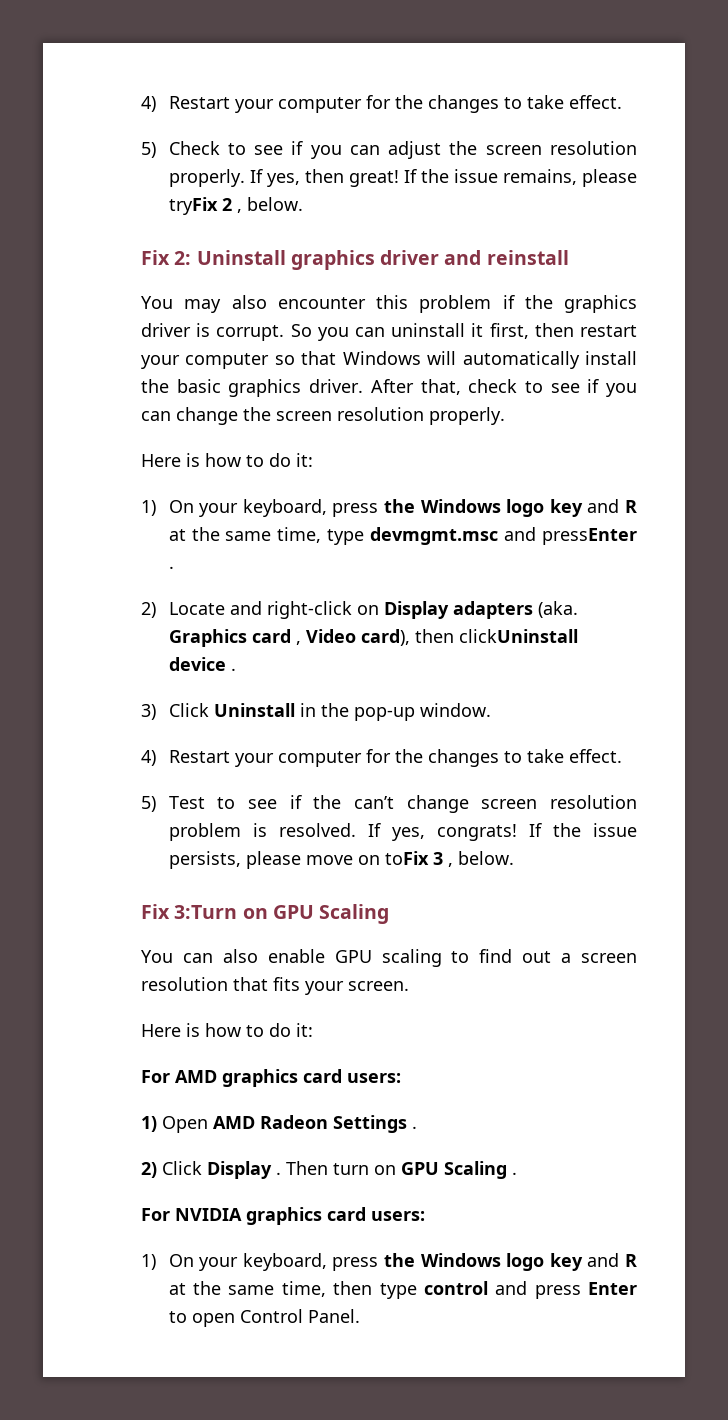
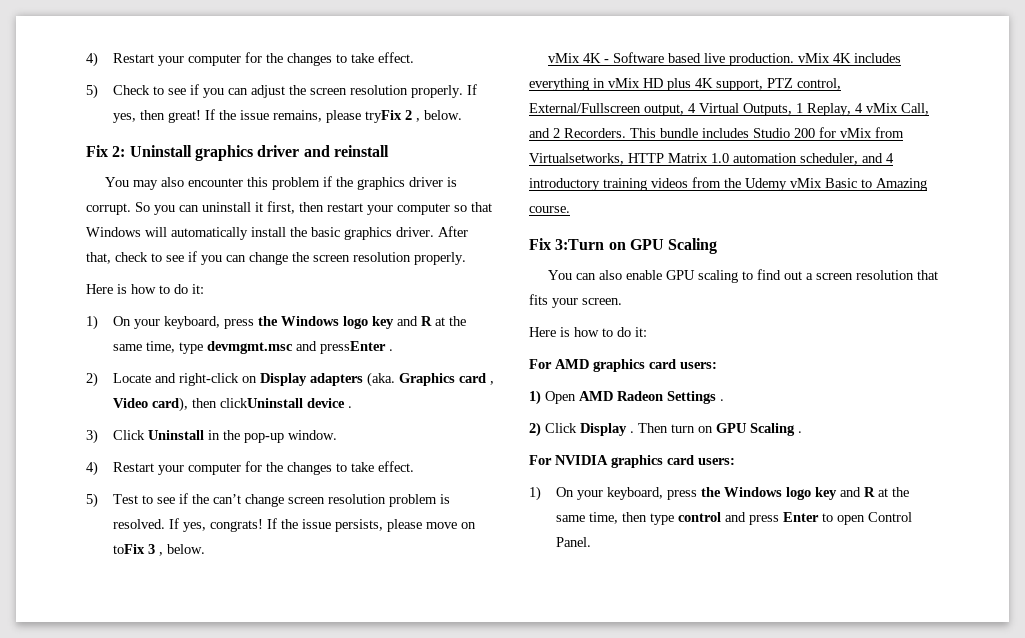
(514, 858) none -> [547,52,901,66] [529,78,841,91] [529,103,929,116] [529,127,904,138] [529,153,894,165] [529,177,927,191] [529,206,570,213] // vMix 4K - Software based live production. vMix 4K includes everything in vMix HD plus 4K support, PTZ control, External/Fullscreen output, 4 Virtual Outputs, 1 Replay, 4 vMix Call, and 2 Recorders. This bundle includes Studio 200 for vMix from Virtualsetworks, HTTP Matrix 1.0 automation scheduler, and 4 introductory training videos from the Udemy vMix Basic to Amazing course.

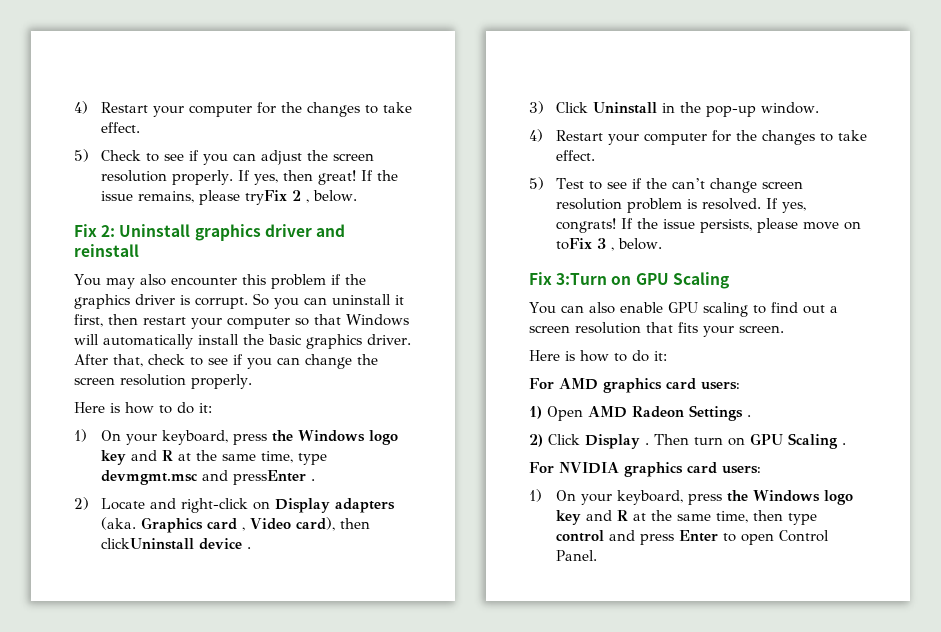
[547,52,901,66] [529,78,841,91] [529,103,929,116] [529,127,904,138] [529,153,894,165] [529,177,927,191] [529,206,570,213] // vMix 4K - Software based live production. vMix 4K includes everything in vMix HD plus 4K support, PTZ control, External/Fullscreen output, 4 Virtual Outputs, 1 Replay, 4 vMix Call, and 2 Recorders. This bundle includes Studio 200 for vMix from Virtualsetworks, HTTP Matrix 1.0 automation scheduler, and 4 introductory training videos from the Udemy vMix Basic to Amazing course. -> (662, 244) none

